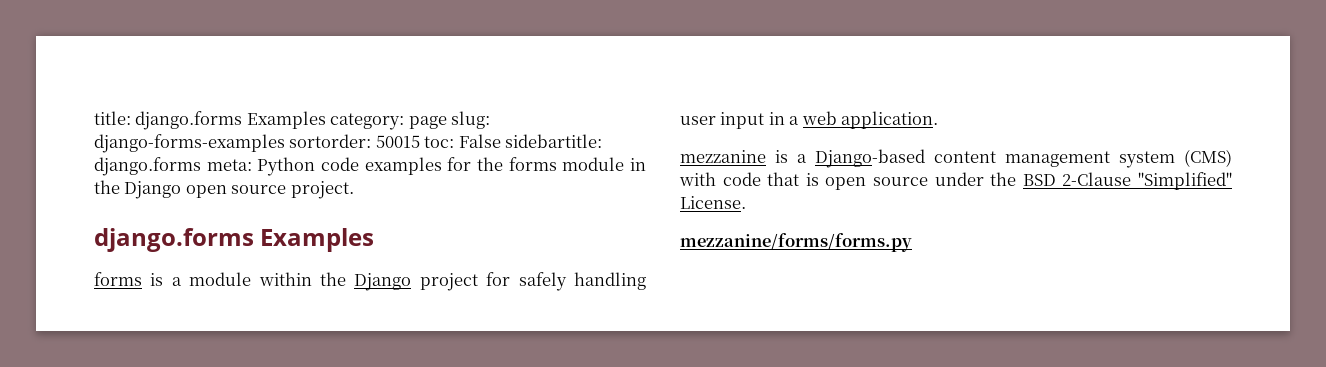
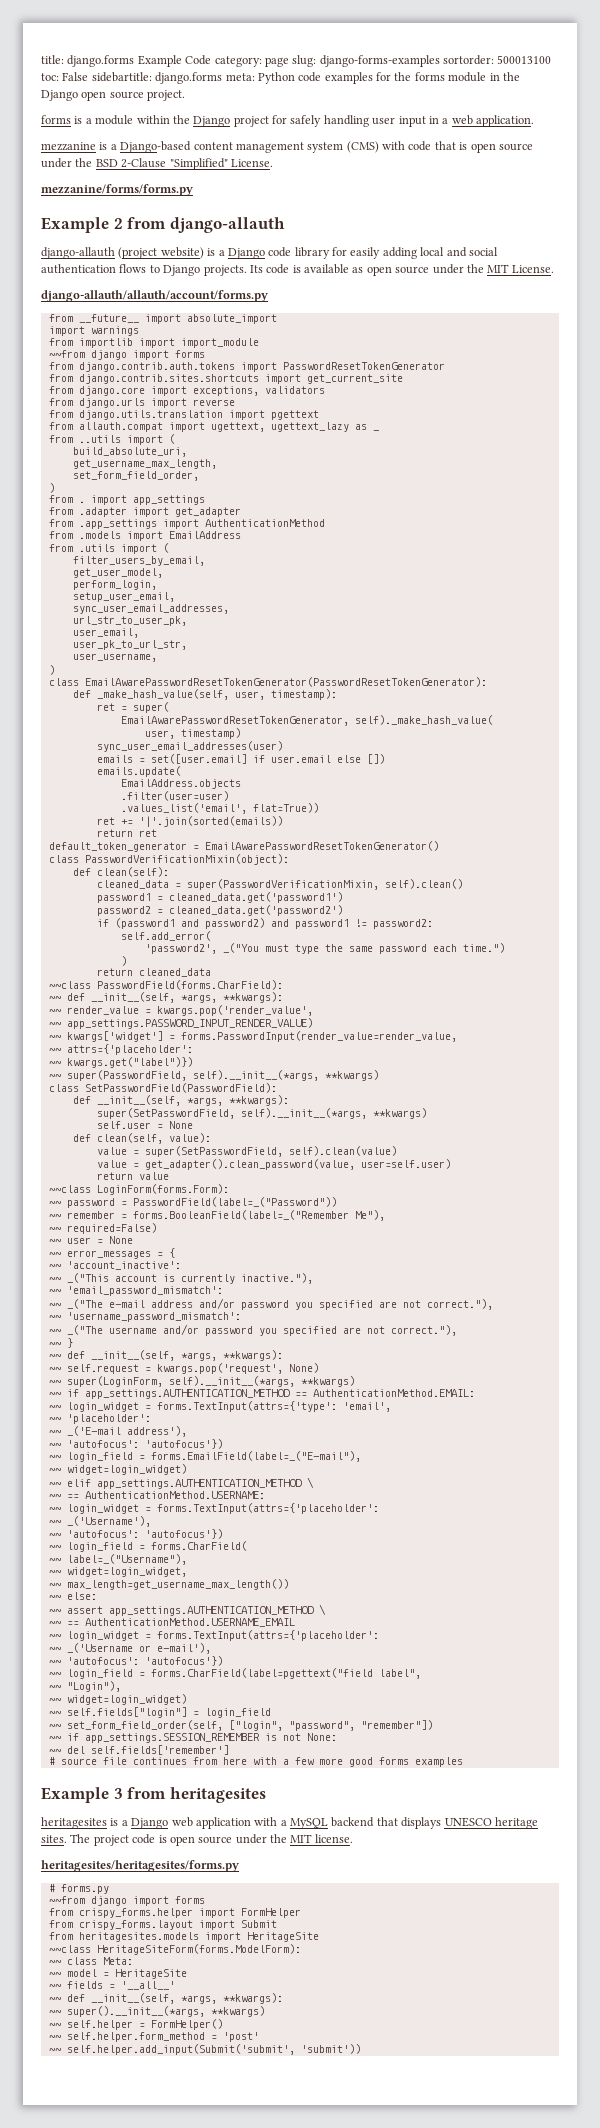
[246,111,326,129] Examples -> [137,55,212,67] Example Code
[375,135,420,148] 50015 -> [497,55,552,64] 500013100
[94,228,375,252] // django.forms Examples -> (186, 95) none
(912, 242) none -> [41,217,285,233] [41,247,498,259] [41,264,554,276] [41,290,268,302] [48,314,277,324] [48,326,139,336] [48,338,259,348] [48,350,205,360] [48,362,445,372] [48,374,403,384] [48,386,325,396] [48,398,235,408] [48,410,319,420] [48,422,367,432] [372,430,379,431] [48,434,175,445] [72,447,187,457] [72,459,217,469] [72,471,199,481] [48,483,55,493] [48,495,205,505] [48,507,241,517] [48,519,325,529] [48,531,241,541] [48,543,169,554] [72,556,205,566] [72,568,163,578] [72,580,157,590] [72,592,175,602] [72,604,229,614] [72,616,187,626] [72,628,139,638] [72,640,187,650] [72,653,157,662] [48,665,55,675] [48,677,487,687] [72,689,337,700] [96,702,169,713] [120,715,493,726] [144,728,241,739] [96,741,283,752] [96,754,385,764] [96,766,181,777] [120,779,241,789] [120,791,229,801] [120,803,319,814] [96,816,283,827] [96,829,157,837] [48,841,439,852] [48,854,289,865] [72,867,169,877] [96,879,463,890] [96,892,343,903] [96,905,343,916] [96,918,433,929] [120,931,211,941] [144,943,505,954] [120,956,127,966] [96,968,211,977] [48,980,283,990] [48,992,283,1003] [48,1005,313,1016] [48,1018,313,1029] [48,1031,457,1042] [48,1044,193,1055] [48,1057,193,1068] [48,1070,379,1081] [48,1083,277,1093] [72,1095,289,1106] [96,1108,427,1119] [96,1121,193,1129] [72,1133,211,1144] [96,1146,397,1157] [96,1159,451,1170] [96,1172,169,1180] [48,1184,229,1195] [48,1197,337,1208] [48,1210,385,1221] [48,1223,157,1234] [48,1236,133,1244] [48,1248,175,1259] [48,1261,181,1270] [48,1273,313,1284] [48,1286,223,1296] [48,1298,493,1310] [48,1312,241,1322] [48,1324,457,1336] [48,1338,73,1348] [48,1350,283,1361] [48,1363,319,1374] [48,1376,355,1387] [48,1389,475,1399] [48,1401,391,1412] [48,1414,151,1424] [48,1426,187,1437] [48,1439,223,1449] [48,1451,361,1462] [48,1464,187,1475] [48,1477,314,1489] [48,1491,265,1499] [48,1503,379,1514] [48,1516,151,1527] [48,1529,223,1539] [48,1541,247,1552] [48,1554,187,1565] [48,1567,187,1577] [48,1579,289,1590] [48,1592,97,1600] [48,1604,326,1616] [48,1618,295,1627] [48,1630,379,1641] [48,1643,211,1654] [48,1656,223,1666] [48,1668,421,1679] [48,1681,121,1692] [48,1694,187,1705] [48,1707,271,1718] [48,1720,433,1731] [48,1733,337,1743] [48,1745,229,1755] [48,1757,463,1767] [41,1787,266,1803] [41,1817,538,1829] [41,1834,353,1846] [41,1860,239,1872] [48,1884,109,1894] [48,1896,205,1906] [48,1908,301,1918] [48,1920,277,1930] [48,1932,319,1942] [48,1944,301,1955] [48,1957,133,1965] [48,1969,187,1979] [48,1981,175,1990] [48,1993,283,2004] [48,2006,265,2017] [48,2019,223,2030] [48,2032,259,2042] [48,2044,361,2055] // Example 2 from django-allauth // django-allauth (project website) is a Django code library for easily adding local and social authentication flows to Django projects. Its code is available as open source under the MIT License. // django-allauth/allauth/account/forms.py // from __future__ import absolute_import // import warnings // from importlib import import_module // ~~from django import forms // from django.contrib.auth.tokens import PasswordResetTokenGenerator // from django.contrib.sites.shortcuts import get_current_site // from django.core import exceptions, validators // from django.urls import reverse // from django.utils.translation import pgettext // from allauth.compat import ugettext, ugettext_lazy as _ // from ..utils import ( // build_absolute_uri, // get_username_max_length, // set_form_field_order, // ) // from . import app_settings // from .adapter import get_adapter // from .app_settings import AuthenticationMethod // from .models import EmailAddress // from .utils import ( // filter_users_by_email, // get_user_model, // perform_login, // setup_user_email, // sync_user_email_addresses, // url_str_to_user_pk, // user_email, // user_pk_to_url_str, // user_username, // ) // class EmailAwarePasswordResetTokenGenerator(PasswordResetTokenGenerator): // def _make_hash_value(self, user, timestamp): // ret = super( // EmailAwarePasswordResetTokenGenerator, self)._make_hash_value( // user, timestamp) // sync_user_email_addresses(user) // emails = set([user.email] if user.email else []) // emails.update( // EmailAddress.objects // .filter(user=user) // .values_list('email', flat=True)) // ret += '|'.join(sorted(emails)) // return ret // default_token_generator = EmailAwarePasswordResetTokenGenerator() // class PasswordVerificationMixin(object): // def clean(self): // cleaned_data = super(PasswordVerificationMixin, self).clean() // password1 = cleaned_data.get('password1') // password2 = cleaned_data.get('password2') // if (password1 and password2) and password1 != password2: // self.add_error( // 'password2', _("You must type the same password each time.") // ) // return cleaned_data // ~~class PasswordField(forms.CharField): // ~~ def __init__(self, *args, **kwargs): // ~~ render_value = kwargs.pop('render_value', // ~~ app_settings.PASSWORD_INPUT_RENDER_VALUE) // ~~ kwargs['widget'] = forms.PasswordInput(render_value=render_value, // ~~ attrs={'placeholder': // ~~ kwargs.get("label")}) // ~~ super(PasswordField, self).__init__(*args, **kwargs) // class SetPasswordField(PasswordField): // def __init__(self, *args, **kwargs): // super(SetPasswordField, self).__init__(*args, **kwargs) // self.user = None // def clean(self, value): // value = super(SetPasswordField, self).clean(value) // value = get_adapter().clean_password(value, user=self.user) // return value // ~~class LoginForm(forms.Form): // ~~ password = PasswordField(label=_("Password")) // ~~ remember = forms.BooleanField(label=_("Remember Me"), // ~~ required=False) // ~~ user = None // ~~ error_messages = { // ~~ 'account_inactive': // ~~ _("This account is currently inactive."), // ~~ 'email_password_mismatch': // ~~ _("The e-mail address and/or password you specified are not correct."), // ~~ 'username_password_mismatch': // ~~ _("The username and/or password you specified are not correct."), // ~~ } // ~~ def __init__(self, *args, **kwargs): // ~~ self.request = kwargs.pop('request', None) // ~~ super(LoginForm, self).__init__(*args, **kwargs) // ~~ if app_settings.AUTHENTICATION_METHOD == AuthenticationMethod.EMAIL: // ~~ login_widget = forms.TextInput(attrs={'type': 'email', // ~~ 'placeholder': // ~~ _('E-mail address'), // ~~ 'autofocus': 'autofocus'}) // ~~ login_field = forms.EmailField(label=_("E-mail"), // ~~ widget=login_widget) // ~~ elif app_settings.AUTHENTICATION_METHOD \ // ~~ == AuthenticationMethod.USERNAME: // ~~ login_widget = forms.TextInput(attrs={'placeholder': // ~~ _('Username'), // ~~ 'autofocus': 'autofocus'}) // ~~ login_field = forms.CharField( // ~~ label=_("Username"), // ~~ widget=login_widget, // ~~ max_length=get_username_max_length()) // ~~ else: // ~~ assert app_settings.AUTHENTICATION_METHOD \ // ~~ == AuthenticationMethod.USERNAME_EMAIL // ~~ login_widget = forms.TextInput(attrs={'placeholder': // ~~ _('Username or e-mail'), // ~~ 'autofocus': 'autofocus'}) // ~~ login_field = forms.CharField(label=pgettext("field label", // ~~ "Login"), // ~~ widget=login_widget) // ~~ self.fields["login"] = login_field // ~~ set_form_field_order(self, ["login", "password", "remember"]) // ~~ if app_settings.SESSION_REMEMBER is not None: // ~~ del self.fields['remember'] // # source file continues from here with a few more good forms examples // Example 3 from heritagesites // heritagesites is a Django web application with a MySQL backend that displays UNESCO heritage sites. The project code is open source under the MIT license. // heritagesites/heritagesites/forms.py // # forms.py // ~~from django import forms // from crispy_forms.helper import FormHelper // from crispy_forms.layout import Submit // from heritagesites.models import HeritageSite // ~~class HeritageSiteForm(forms.ModelForm): // ~~ class Meta: // ~~ model = HeritageSite // ~~ fields = '__all__' // ~~ def __init__(self, *args, **kwargs): // ~~ super().__init__(*args, **kwargs) // ~~ self.helper = FormHelper() // ~~ self.helper.form_method = 'post' // ~~ self.helper.add_input(Submit('submit', 'submit'))

